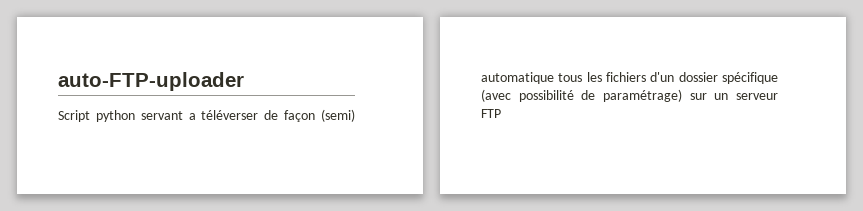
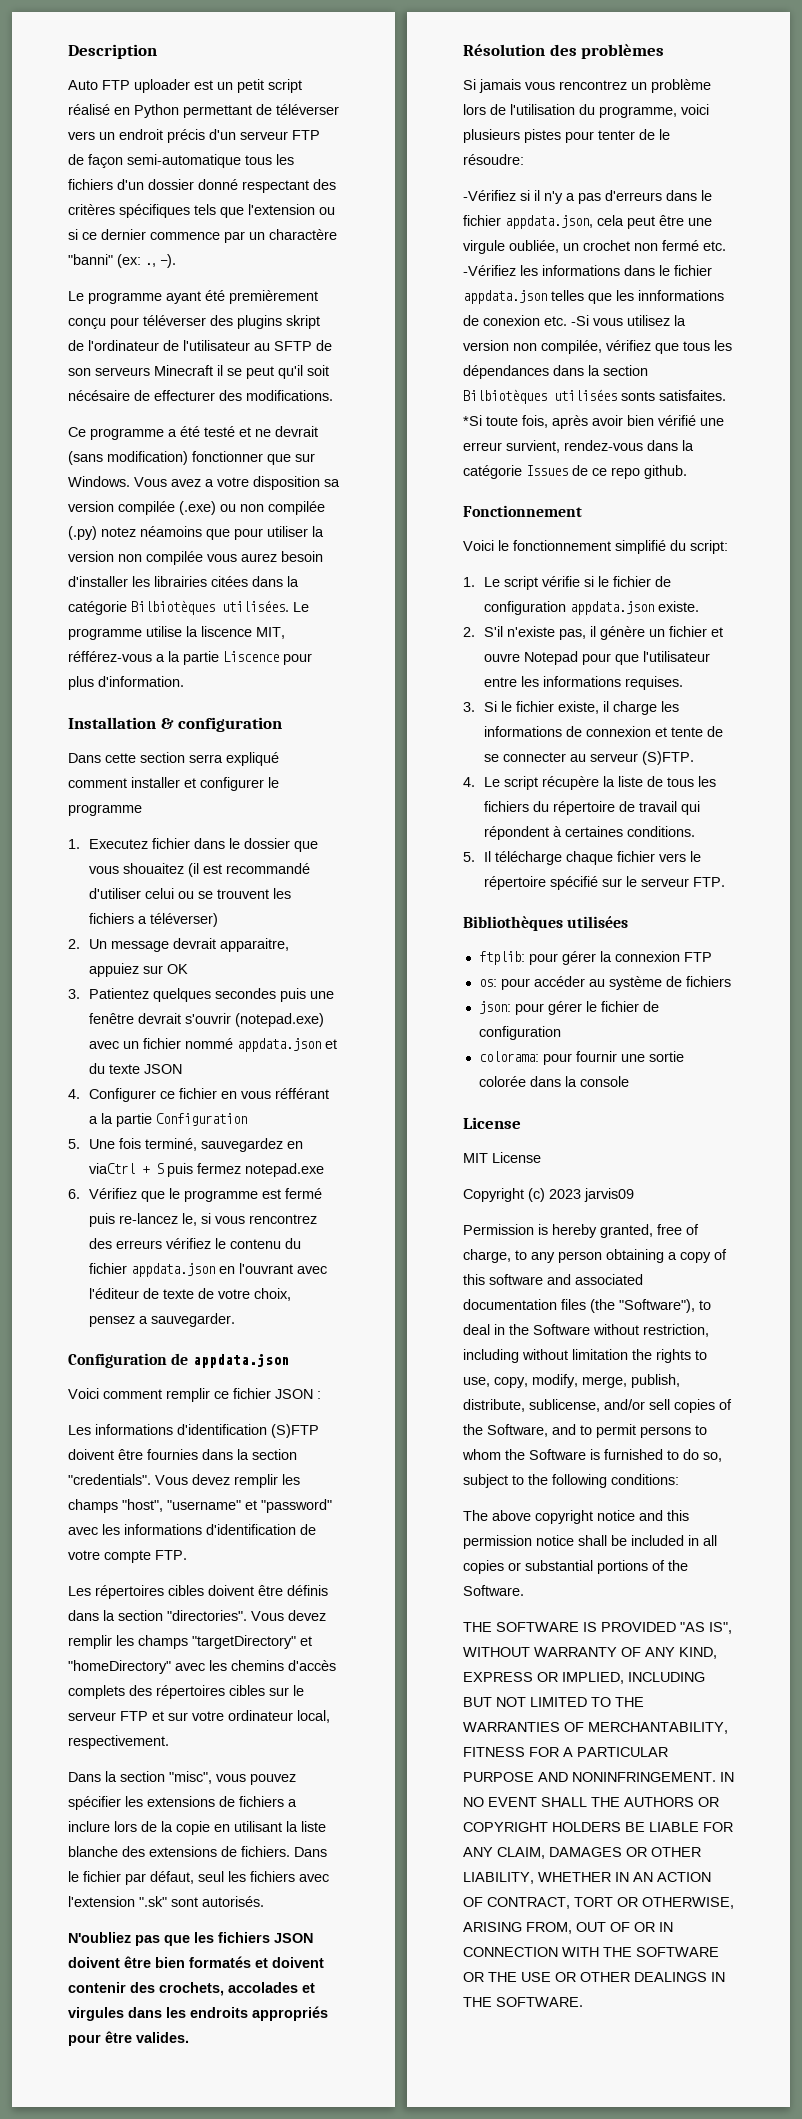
[58,72,244,91] [58,109,355,122] [481,72,554,84] auto-FTP-uploader // Script python servant a téléverser de façon (semi) automatique -> [68,44,157,59] [68,79,302,93] [68,104,339,118] [68,129,320,143] [68,154,241,168] Description // Auto FTP uploader est un petit script réalisé en Python permettant de téléverser vers un endroit précis d'un serveur FTP de façon semi-automatique
[722,72,778,84] [481,89,778,102] [481,109,501,118] spécifique (avec possibilité de paramétrage) sur un serveur FTP -> [198,179,336,193] [68,204,335,218] [68,229,337,243] [68,254,176,268] [68,290,318,304] [68,315,320,329] [68,340,332,351] [68,365,329,379] [68,390,333,401] [68,426,318,440] [68,451,315,465] [68,476,340,490] [68,501,325,515] [68,526,324,540] [68,551,323,565] [68,576,299,587] [68,600,309,615] [68,626,285,640] [68,651,312,665] [68,676,184,690] [68,717,283,732] [68,752,279,766] [68,777,279,791] [68,804,142,816] [68,838,318,852] [88,863,310,877] [88,888,291,899] [88,913,218,927] [68,938,289,952] [88,963,188,977] [68,988,334,1002] [88,1013,324,1027] [88,1038,337,1052] [88,1063,182,1074] [68,1088,329,1102] [88,1113,247,1127] [68,1138,303,1152] [88,1163,324,1177] [68,1188,322,1202] [88,1213,317,1227] [88,1238,301,1249] [88,1263,327,1277] [88,1288,291,1301] [88,1313,235,1327] [68,1353,289,1368] [68,1388,321,1402] [68,1424,319,1438] [68,1449,297,1460] [68,1474,300,1488] [68,1499,332,1513] [68,1524,316,1535] [68,1550,187,1563] [68,1585,328,1599] [68,1610,326,1621] [68,1635,312,1649] [68,1660,336,1674] [68,1685,304,1699] [68,1710,330,1723] [68,1735,169,1749] [68,1771,296,1785] [68,1796,297,1810] [68,1821,326,1835] [68,1846,327,1857] [68,1871,329,1885] [68,1896,264,1907] [68,1932,313,1946] [68,1956,324,1968] [68,1982,315,1996] [68,2006,328,2021] [68,2031,189,2046] [463,44,665,59] [463,79,711,93] [463,104,709,118] [463,129,670,143] [463,154,524,165] [463,190,712,204] [463,215,712,229] [463,240,726,254] [463,265,712,276] [463,290,724,304] [463,315,686,326] [463,340,732,354] [463,365,648,379] [463,389,726,404] [463,415,724,429] [463,440,694,453] [463,465,687,479] [463,505,582,517] [463,540,728,554] [463,576,671,590] [483,601,699,615] [463,626,723,640] [483,651,710,665] [483,676,683,690] [463,701,679,715] [483,726,723,737] [483,751,694,765] [463,776,716,790] [483,801,700,815] [483,826,695,840] [463,851,701,865] [483,876,725,890] [463,916,629,931] [478,951,712,965] [478,976,731,990] [478,1001,659,1015] [478,1026,561,1040] [478,1051,684,1065] [478,1076,629,1087] [463,1117,521,1129] [463,1152,541,1163] [463,1188,634,1202] [463,1224,699,1238] [463,1249,727,1263] [463,1274,643,1285] [463,1299,711,1313] [463,1324,709,1337] [463,1349,707,1363] [463,1374,680,1388] [463,1399,732,1413] [463,1424,707,1438] [462,1449,722,1462] [463,1474,679,1488] [463,1510,689,1524] [463,1535,717,1549] [463,1560,688,1574] [463,1585,524,1596] [463,1622,732,1634] [463,1647,717,1659] [463,1672,705,1684] [463,1697,644,1707] [463,1722,728,1734] [463,1747,668,1757] [463,1772,734,1782] [463,1797,719,1807] [463,1822,733,1832] [463,1847,701,1859] [463,1872,711,1884] [463,1897,734,1909] [463,1922,673,1934] [463,1947,719,1957] [463,1972,725,1982] [463,1997,583,2007] donné respectant des critères spécifiques tels que l'extension ou si ce dernier commence par un charactère "banni" (ex: ., -). // Le programme ayant été premièrement conçu pour téléverser des plugins skript de l'ordinateur de l'utilisateur au SFTP de son serveurs Minecraft il se peut qu'il soit nécésaire de effecturer des modifications. // Ce programme a été testé et ne devrait (sans modification) fonctionner que sur Windows. Vous avez a votre disposition sa version compilée (.exe) ou non compilée (.py) notez néamoins que pour utiliser la version non compilée vous aurez besoin d'installer les librairies citées dans la catégorie Bilbiotèques utilisées. Le programme utilise la liscence MIT, réfférez-vous a la partie Liscence pour plus d'information. // Installation & configuration // Dans cette section serra expliqué comment installer et configurer le programme // 1. Executez fichier dans le dossier que vous shouaitez (il est recommandé d'utiliser celui ou se trouvent les fichiers a téléverser) // 2. Un message devrait apparaitre, appuiez sur OK // 3. Patientez quelques secondes puis une fenêtre devrait s'ouvrir (notepad.exe) avec un fichier nommé appdata.json et du texte JSON // 4. Configurer ce fichier en vous réfférant a la partie Configuration // 5. Une fois terminé, sauvegardez en viaCtrl + S puis fermez notepad.exe // 6. Vérifiez que le programme est fermé puis re-lancez le, si vous rencontrez des erreurs vérifiez le contenu du fichier appdata.json en l'ouvrant avec l'éditeur de texte de votre choix, pensez a sauvegarder. // Configuration de appdata.json // Voici comment remplir ce fichier JSON : // Les informations d'identification (S)FTP doivent être fournies dans la section "credentials". Vous devez remplir les champs "host", "username" et "password" avec les informations d'identification de votre compte FTP. // Les répertoires cibles doivent être définis dans la section "directories". Vous devez remplir les champs "targetDirectory" et "homeDirectory" avec les chemins d'accès complets des répertoires cibles sur le serveur FTP et sur votre ordinateur local, respectivement. // Dans la section "misc", vous pouvez spécifier les extensions de fichiers a inclure lors de la copie en utilisant la liste blanche des extensions de fichiers. Dans le fichier par défaut, seul les fichiers avec l'extension ".sk" sont autorisés. // N'oubliez pas que les fichiers JSON doivent être bien formatés et doivent contenir des crochets, accolades et virgules dans les endroits appropriés pour être valides. // Résolution des problèmes // Si jamais vous rencontrez un problème lors de l'utilisation du programme, voici plusieurs pistes pour tenter de le résoudre: // -Vérifiez si il n'y a pas d'erreurs dans le fichier appdata.json, cela peut être une virgule oubliée, un crochet non fermé etc. -Vérifiez les informations dans le fichier appdata.json telles que les innformations de conexion etc. -Si vous utilisez la version non compilée, vérifiez que tous les dépendances dans la section Bilbiotèques utilisées sonts satisfaites. *Si toute fois, après avoir bien vérifié une erreur survient, rendez-vous dans la catégorie Issues de ce repo github. // Fonctionnement // Voici le fonctionnement simplifié du script: // 1. Le script vérifie si le fichier de configuration appdata.json existe. // 2. S'il n'existe pas, il génère un fichier et ouvre Notepad pour que l'utilisateur entre les informations requises. // 3. Si le fichier existe, il charge les informations de connexion et tente de se connecter au serveur (S)FTP. // 4. Le script récupère la liste de tous les fichiers du répertoire de travail qui répondent à certaines conditions. // 5. Il télécharge chaque fichier vers le répertoire spécifié sur le serveur FTP. // Bibliothèques utilisées // ftplib: pour gérer la connexion FTP // os: pour accéder au système de fichiers // json: pour gérer le fichier de configuration // colorama: pour fournir une sortie colorée dans la console // License // MIT License // Copyright (c) 2023 jarvis09 // Permission is hereby granted, free of charge, to any person obtaining a copy of this software and associated documentation files (the "Software"), to deal in the Software without restriction, including without limitation the rights to use, copy, modify, merge, publish, distribute, sublicense, and/or sell copies of the Software, and to permit persons to whom the Software is furnished to do so, subject to the following conditions: // The above copyright notice and this permission notice shall be included in all copies or substantial portions of the Software. // THE SOFTWARE IS PROVIDED "AS IS", WITHOUT WARRANTY OF ANY KIND, EXPRESS OR IMPLIED, INCLUDING BUT NOT LIMITED TO THE WARRANTIES OF MERCHANTABILITY, FITNESS FOR A PARTICULAR PURPOSE AND NONINFRINGEMENT. IN NO EVENT SHALL THE AUTHORS OR COPYRIGHT HOLDERS BE LIABLE FOR ANY CLAIM, DAMAGES OR OTHER LIABILITY, WHETHER IN AN ACTION OF CONTRACT, TORT OR OTHERWISE, ARISING FROM, OUT OF OR IN CONNECTION WITH THE SOFTWARE OR THE USE OR OTHER DEALINGS IN THE SOFTWARE.

